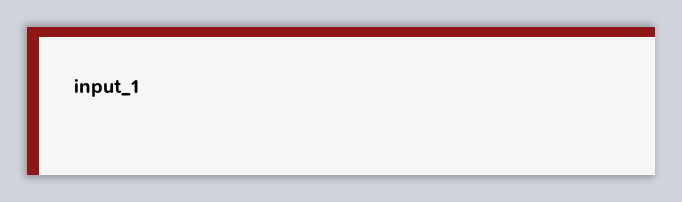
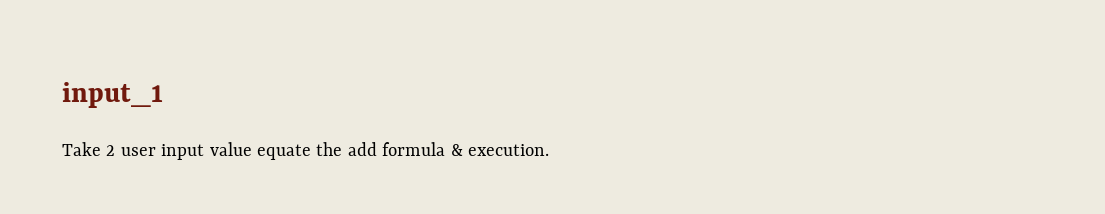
(139, 88) none -> [62,142,549,160] // Take 2 user input value equate the add formula & execution.

